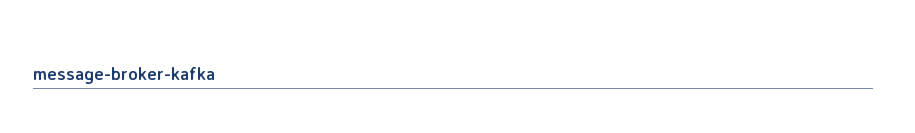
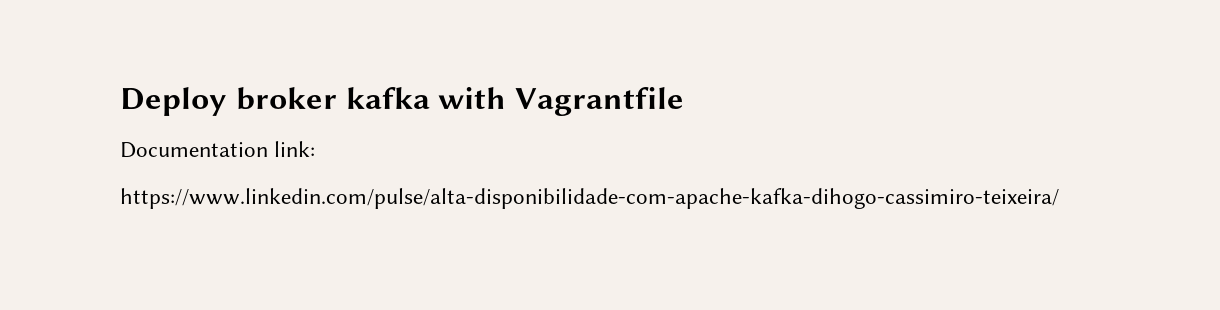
[33,67,215,84] message-broker-kafka -> [120,87,685,116] [120,141,316,158] [120,188,1059,209] Deploy broker kafka with Vagrantfile // Documentation link: // https://www.linkedin.com/pulse/alta-disponibilidade-com-apache-kafka-dihogo-cassimiro-teixeira/

